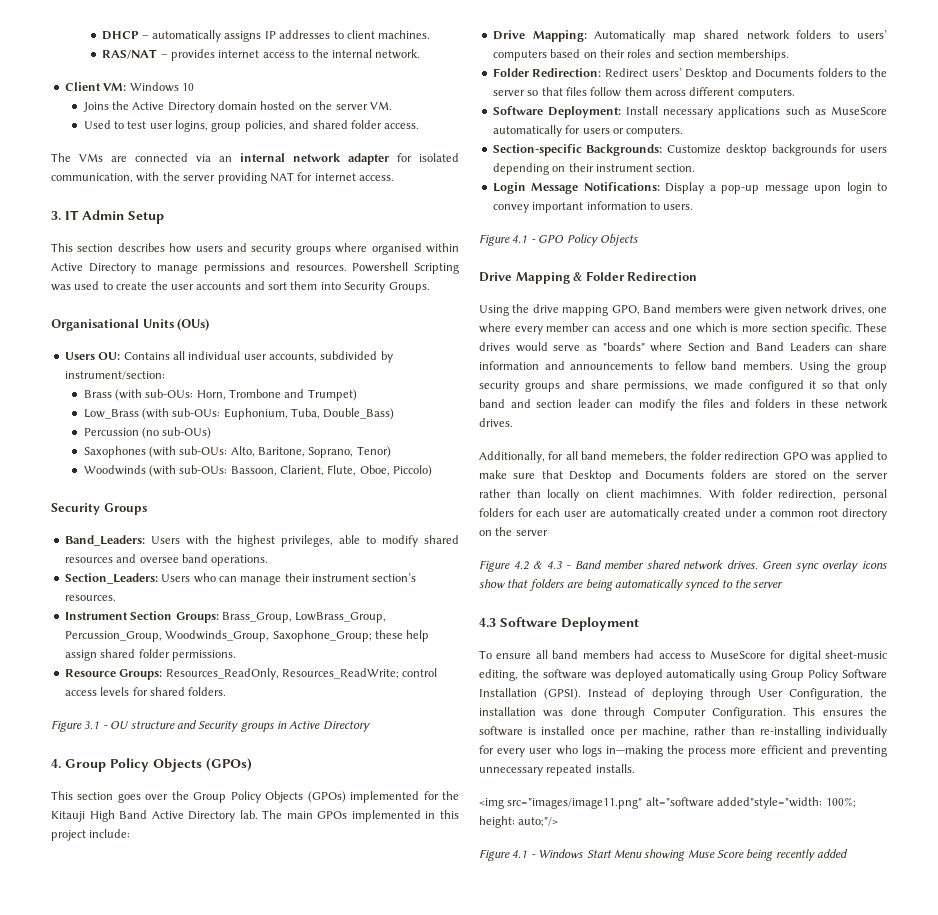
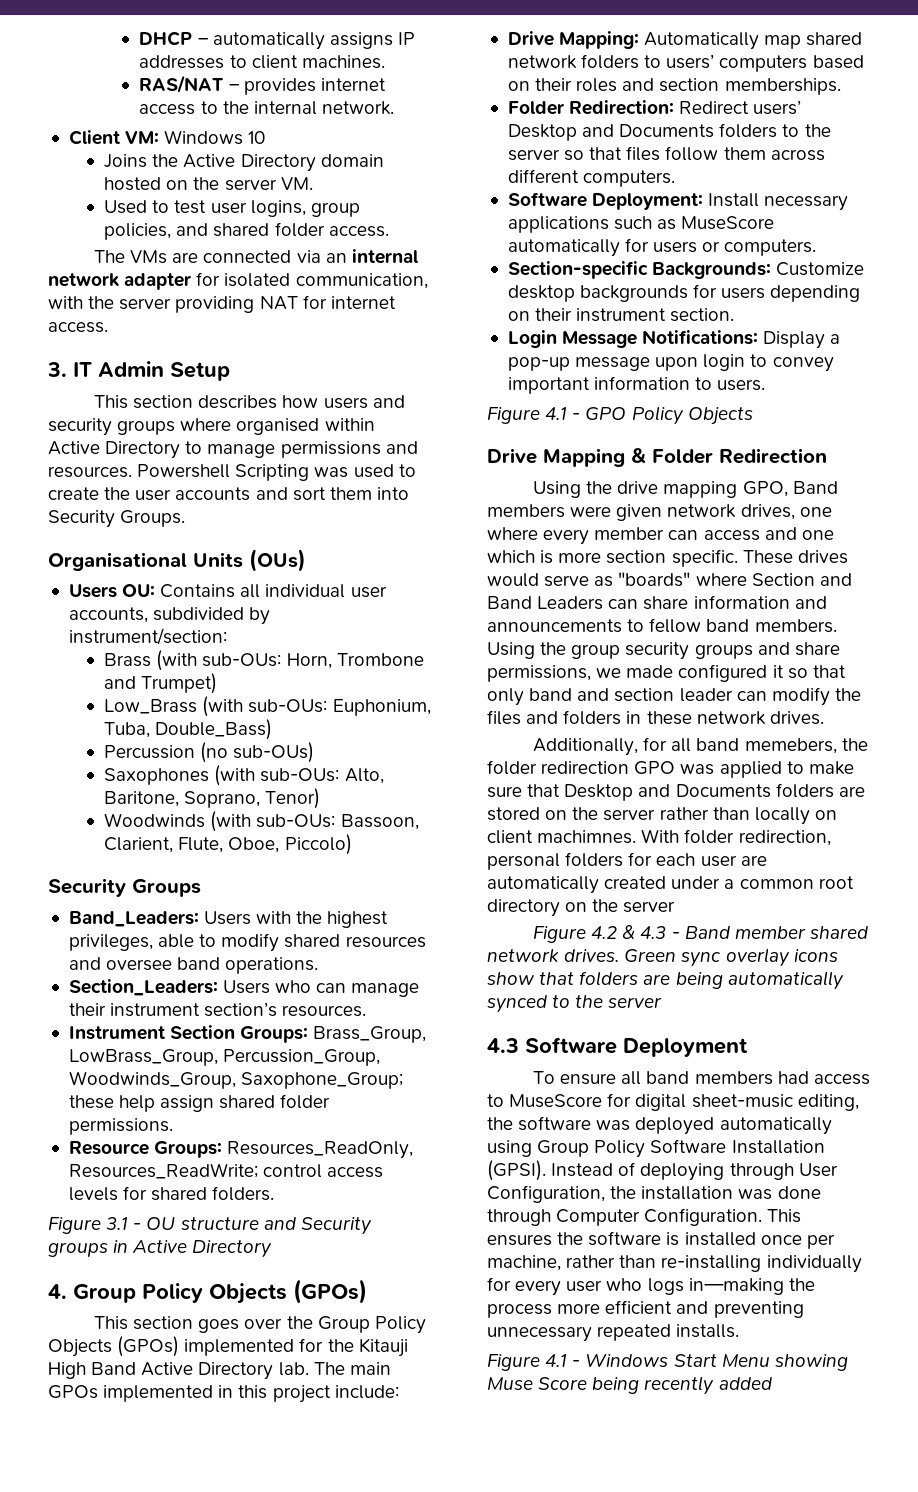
[479,797,856,809] [479,816,559,828] // <img src="images/image11.png" alt="software added"style="width: 100%; height: auto;"/> -> (740, 1331) none

